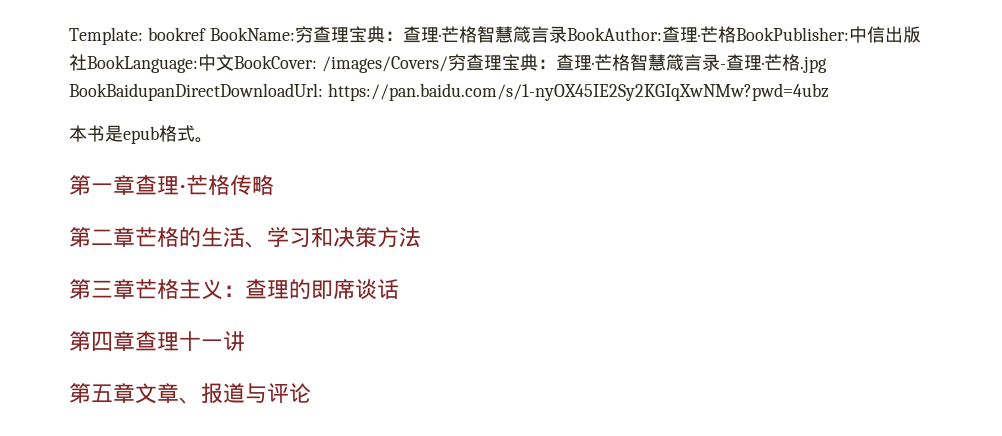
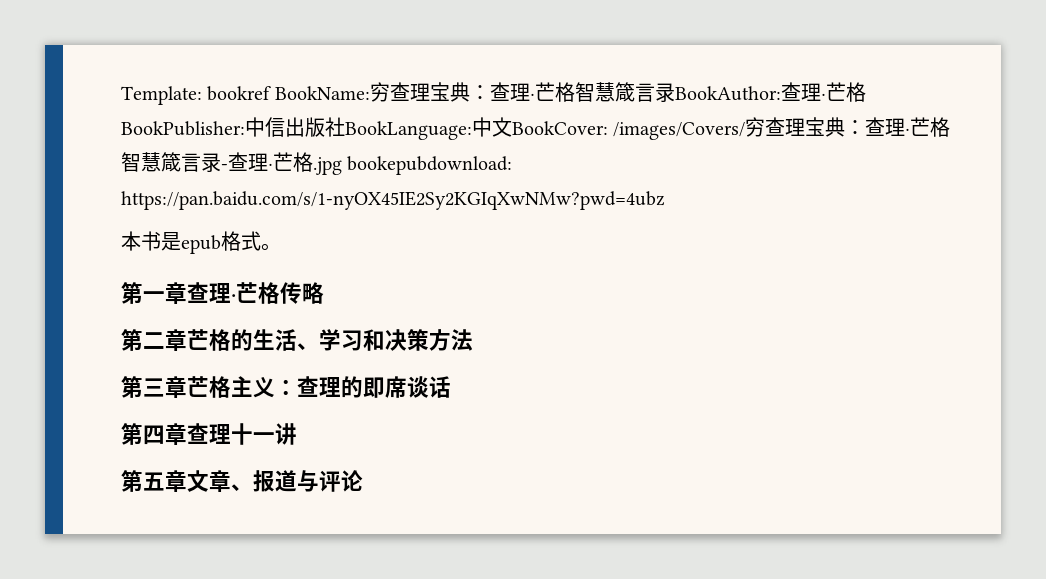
[69,83,323,101] BookBaidupanDirectDownloadUrl: -> [347,156,513,175] bookepubdownload:

